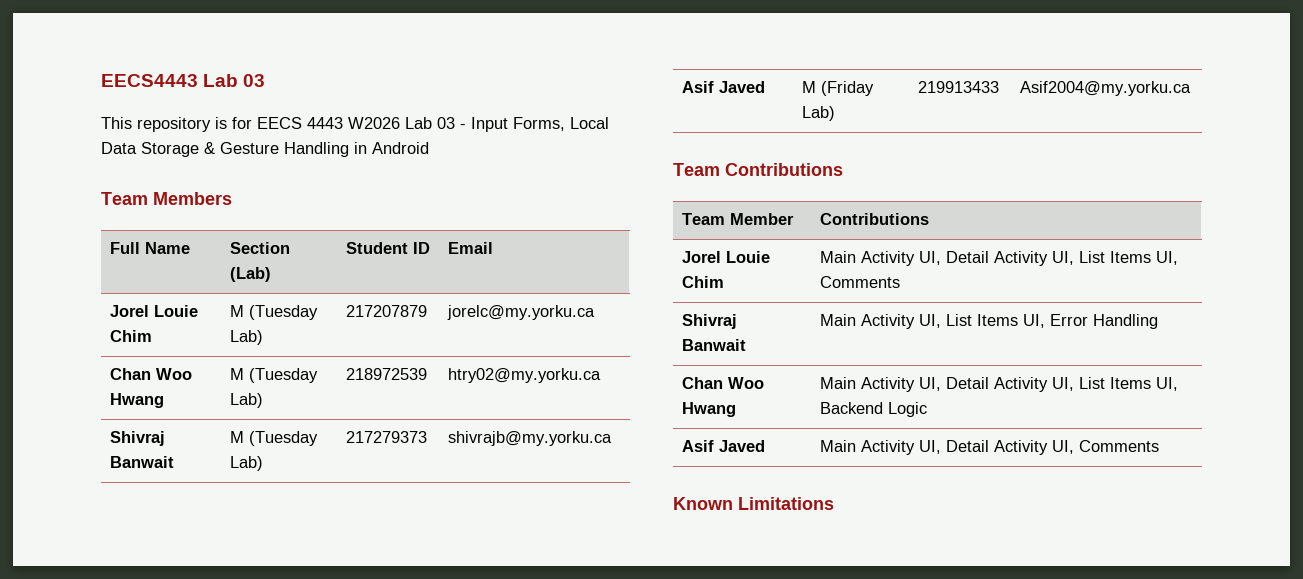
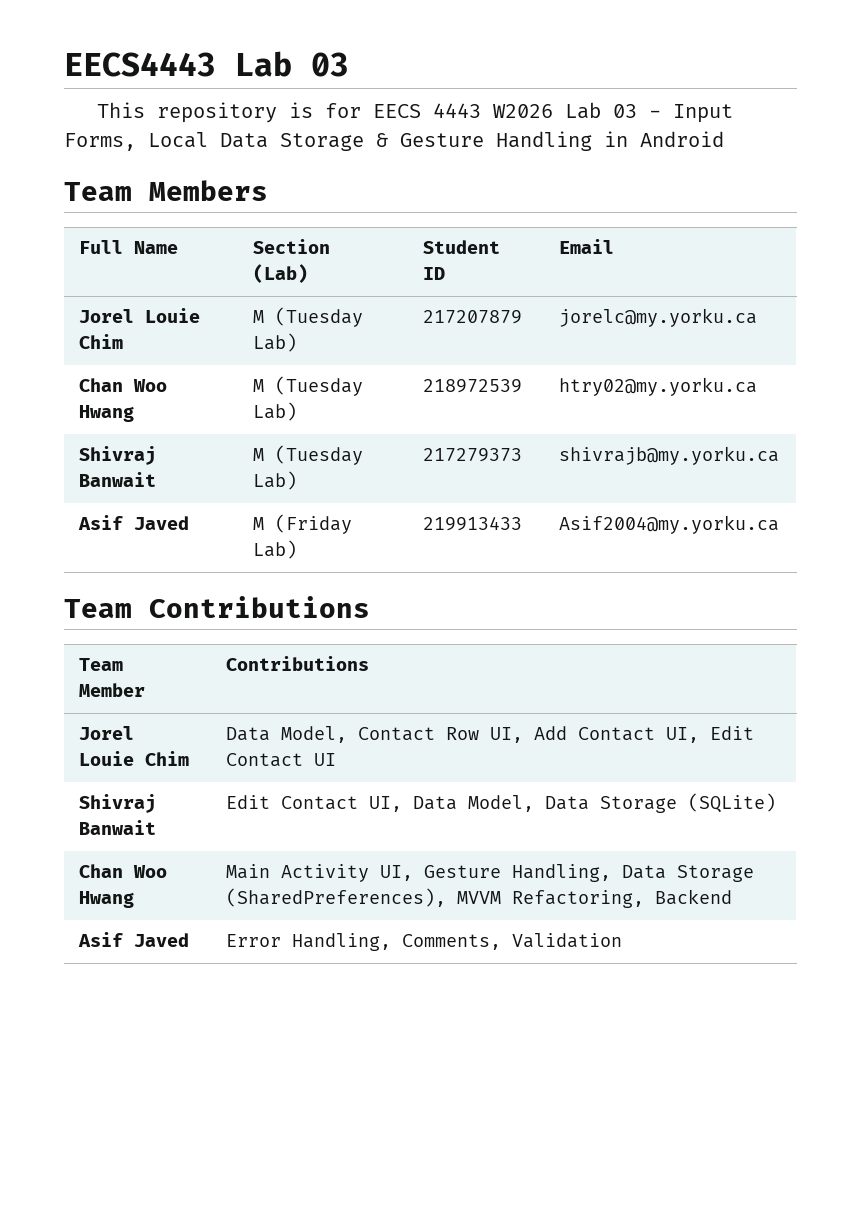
[820,251,1179,266] [820,276,901,288] [682,314,738,329] [682,339,747,351] [820,314,1159,329] Main Activity UI, Detail Activity UI, List Items UI, Comments // Shivraj Banwait | Main Activity UI, List Items UI, Error Handling -> [226,726,755,743] [226,753,337,767] [79,794,157,813] [79,820,157,835] [226,793,777,813] Data Model, Contact Row UI, Add Contact UI, Edit Contact UI // Shivraj Banwait | Edit Contact UI, Data Model, Data Storage (SQLite)
[946,377,1179,392] Detail Activity UI, List Items UI, -> [424,864,755,882] [226,888,645,908] Gesture Handling, Data Storage (SharedPreferences), MVVM Refactoring,
[888,402,928,417] [682,440,766,452] [820,440,1160,455] [673,497,834,510] Logic // Asif Javed | Main Activity UI, Detail Activity UI, Comments // Known Limitations -> [78,932,190,947] [226,933,623,951] // Asif Javed | Error Handling, Comments, Validation

